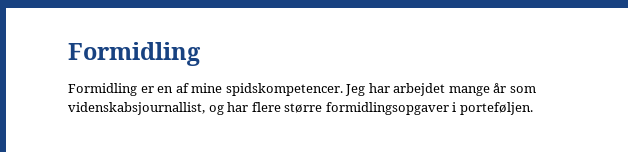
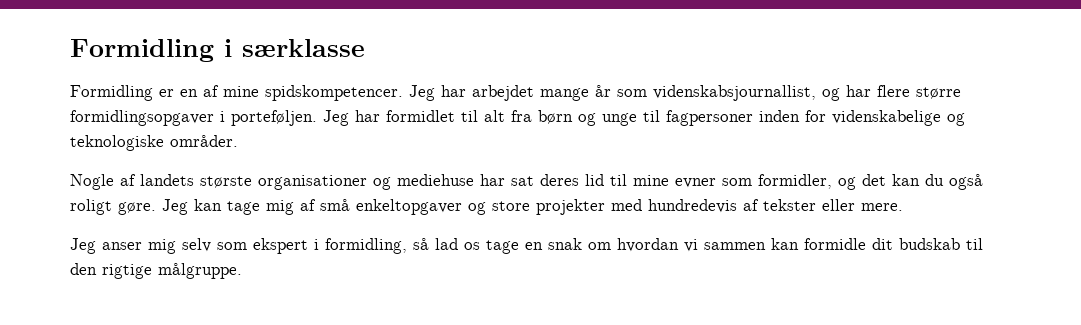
[68,42,201,66] Formidling -> [70,39,365,62] Formidling i særklasse
(533, 108) none -> [323,110,965,126] [70,135,238,151] [70,174,983,190] [70,199,903,215] [70,238,983,254] [70,263,242,279] Jeg har formidlet til alt fra børn og unge til fagpersoner inden for videnskabelige og teknologiske områder. // Nogle af landets største organisationer og mediehuse har sat deres lid til mine evner som formidler, og det kan du også roligt gøre. Jeg kan tage mig af små enkeltopgaver og store projekter med hundredevis af tekster eller mere. // Jeg anser mig selv som ekspert i formidling, så lad os tage en snak om hvordan vi sammen kan formidle dit budskab til den rigtige målgruppe.

